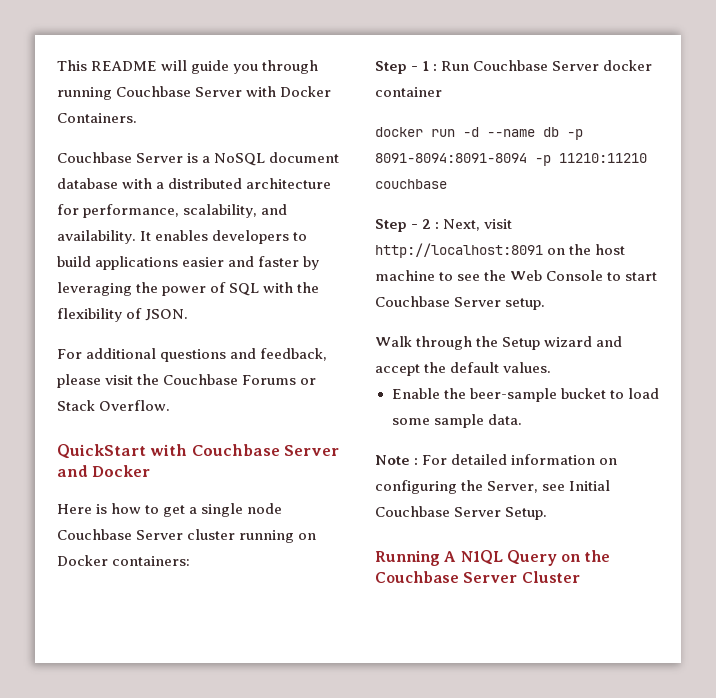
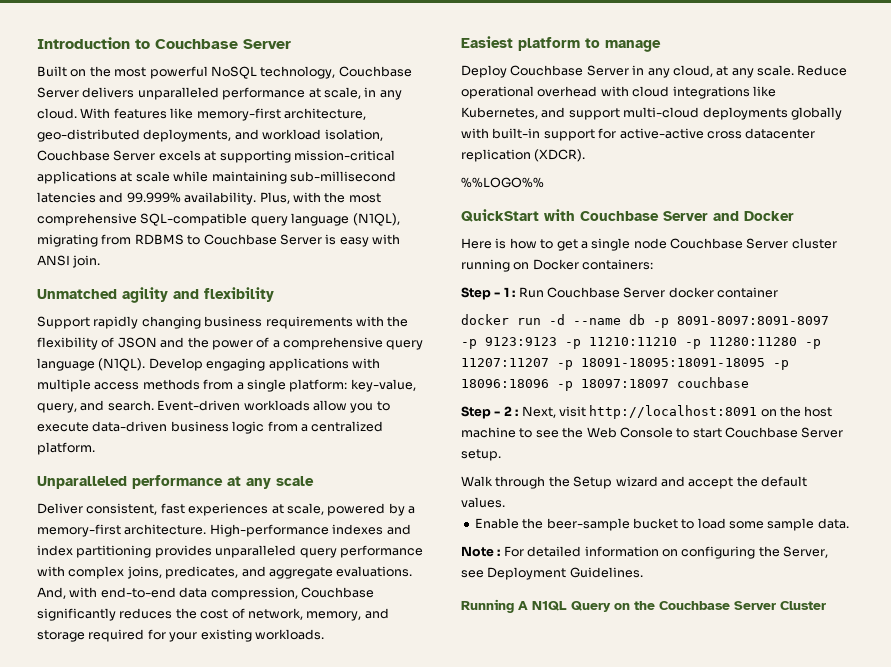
[57,60,319,74] [57,86,332,100] [57,113,137,123] [57,152,340,166] [57,178,332,189] [57,204,288,218] [57,230,308,244] [57,256,320,270] [57,282,320,296] [57,308,189,322] [57,348,328,362] [57,374,317,388] [57,400,171,411] This README will guide you through running Couchbase Server with Docker Containers. // Couchbase Server is a NoSQL document database with a distributed architecture for performance, scalability, and availability. It enables developers to build applications easier and faster by leveraging the power of SQL with the flexibility of JSON. // For additional questions and feedback, please visit the Couchbase Forums or Stack Overflow. -> [37,37,291,49] [37,66,412,79] [37,87,402,100] [37,108,366,121] [37,129,383,142] [37,150,395,163] [37,171,396,184] [37,192,381,205] [37,213,400,226] [37,234,400,247] [37,255,101,268] [37,287,274,303] [37,316,409,329] [37,337,424,350] [37,358,380,371] [37,379,416,392] [37,400,390,413] [37,421,384,434] [37,442,95,455] [37,475,314,489] [37,503,415,516] [37,524,411,537] [37,545,423,558] [37,566,413,579] [37,587,374,600] [37,608,389,621] [37,629,324,642] [461,36,661,52] [461,65,848,78] [461,86,776,99] [461,107,842,120] [461,128,816,141] [461,149,586,162] [461,177,544,188] Introduction to Couchbase Server // Built on the most powerful NoSQL technology, Couchbase Server delivers unparalleled performance at scale, in any cloud. With features like memory-first architecture, geo-distributed deployments, and workload isolation, Couchbase Server excels at supporting mission-critical applications at scale while maintaining sub-millisecond latencies and 99.999% availability. Plus, with the most comprehensive SQL-compatible query language (N1QL), migrating from RDBMS to Couchbase Server is easy with ANSI join. // Unmatched agility and flexibility // Support rapidly changing business requirements with the flexibility of JSON and the power of a comprehensive query language (N1QL). Develop engaging applications with multiple access methods from a single platform: key-value, query, and search. Event-driven workloads allow you to execute data-driven business logic from a centralized platform. // Unparalleled performance at any scale // Deliver consistent, fast experiences at scale, powered by a memory-first architecture. High-performance indexes and index partitioning provides unparalleled query performance with complex joins, predicates, and aggregate evaluations. And, with end-to-end data compression, Couchbase significantly reduces the cost of network, memory, and storage required for your existing workloads. // Easiest platform to manage // Deploy Couchbase Server in any cloud, at any scale. Reduce operational overhead with cloud integrations like Kubernetes, and support multi-cloud deployments globally with built-in support for active-active cross datacenter replication (XDCR). // %%LOGO%%
[375,153,647,166] 8091-8094:8091-8094 -p 11210:11210 -> [677,316,829,325] [461,337,821,349] [461,358,789,370] [461,379,669,391] 8091-8097:8091-8097 -p 9123:9123 -p 11210:11210 -p 11280:11280 -p 11207:11207 -p 18091-18095:18091-18095 -p 18096:18096 -p 18097:18097
[569,480,611,491] [375,506,548,520] Initial Couchbase Server Setup. -> [487,567,643,580] Deployment Guidelines.

